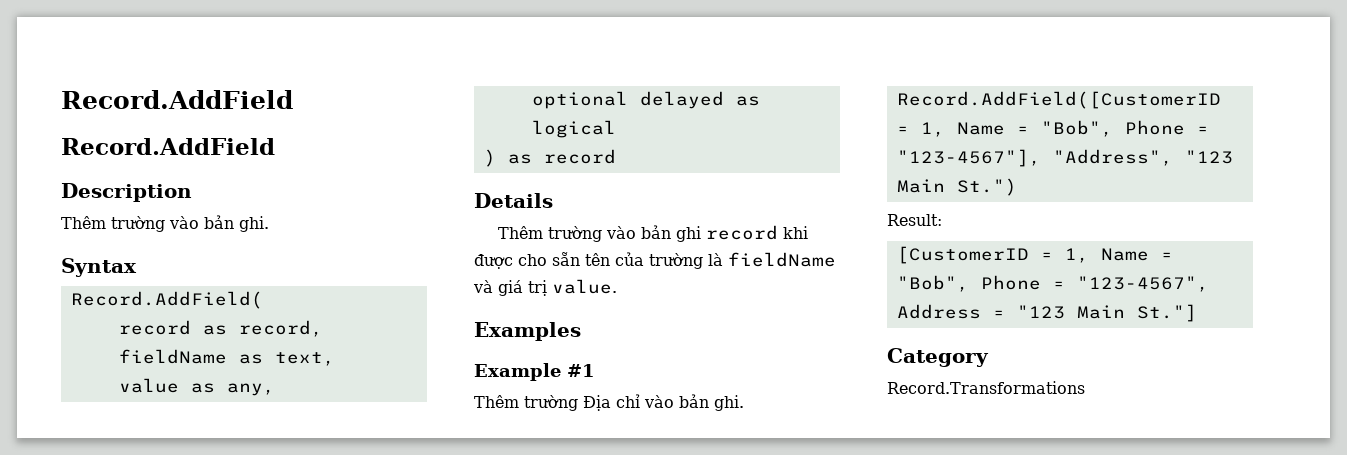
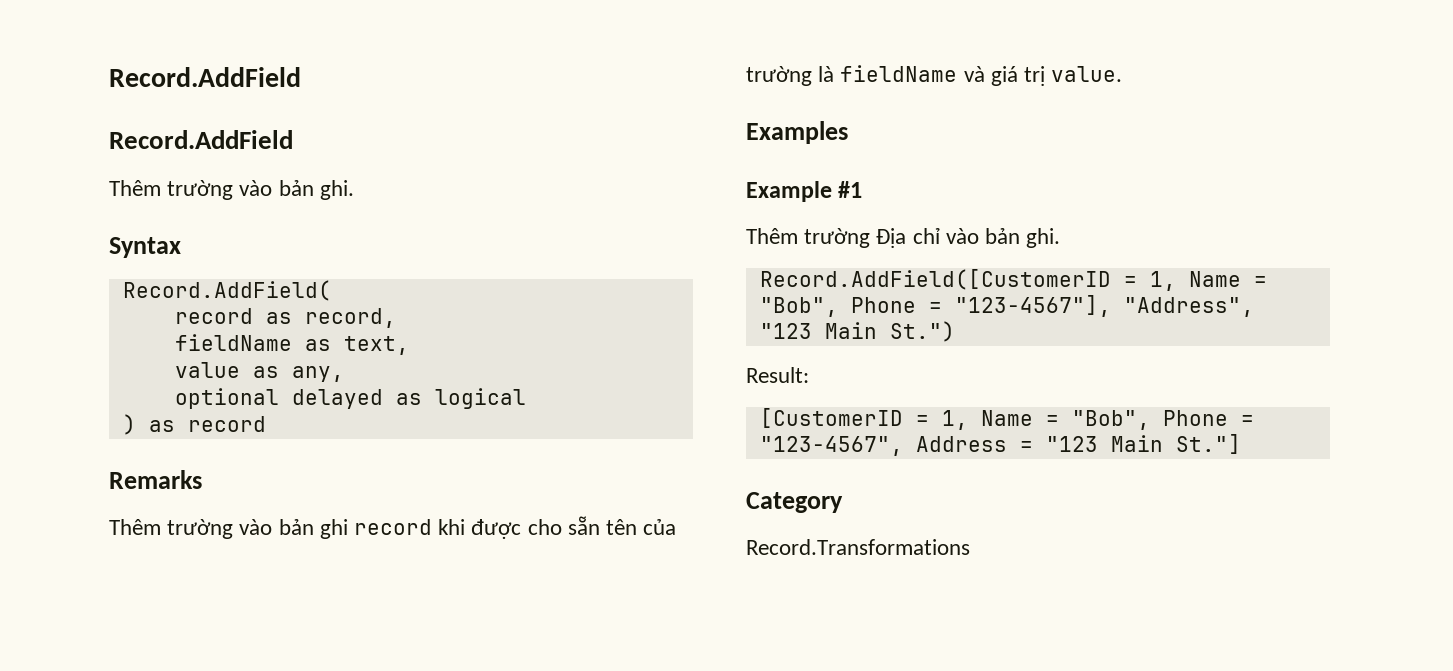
[61,183,192,202] // Description -> (293, 139) none
[474,193,553,208] Details -> [109,470,202,489] Remarks

